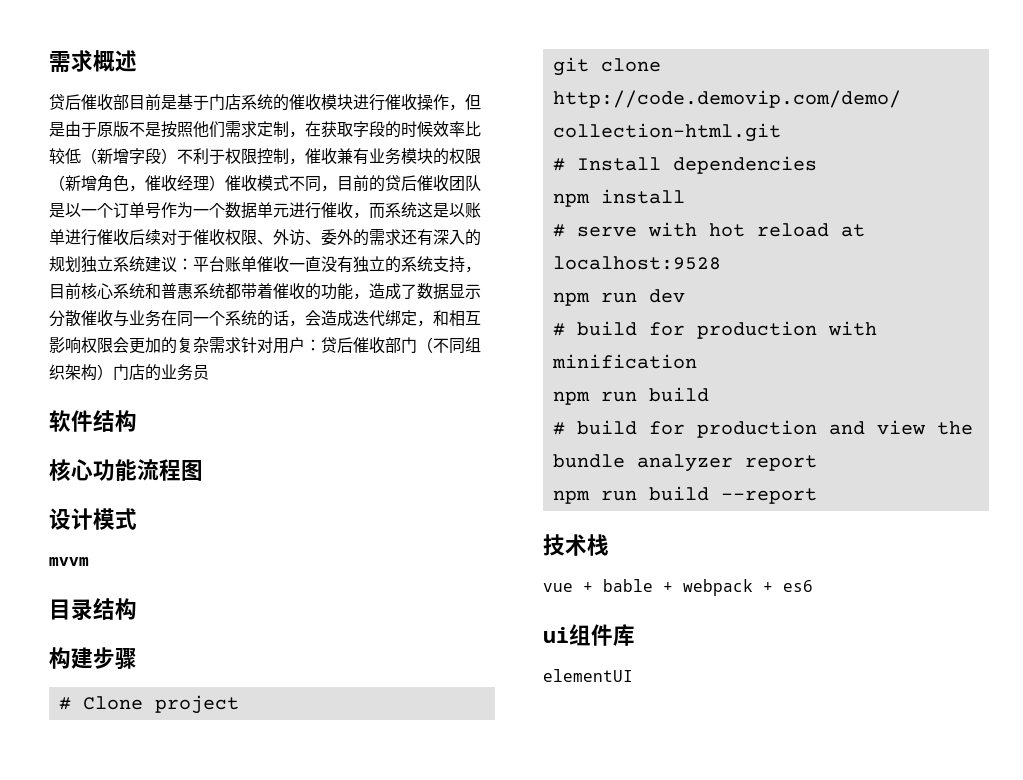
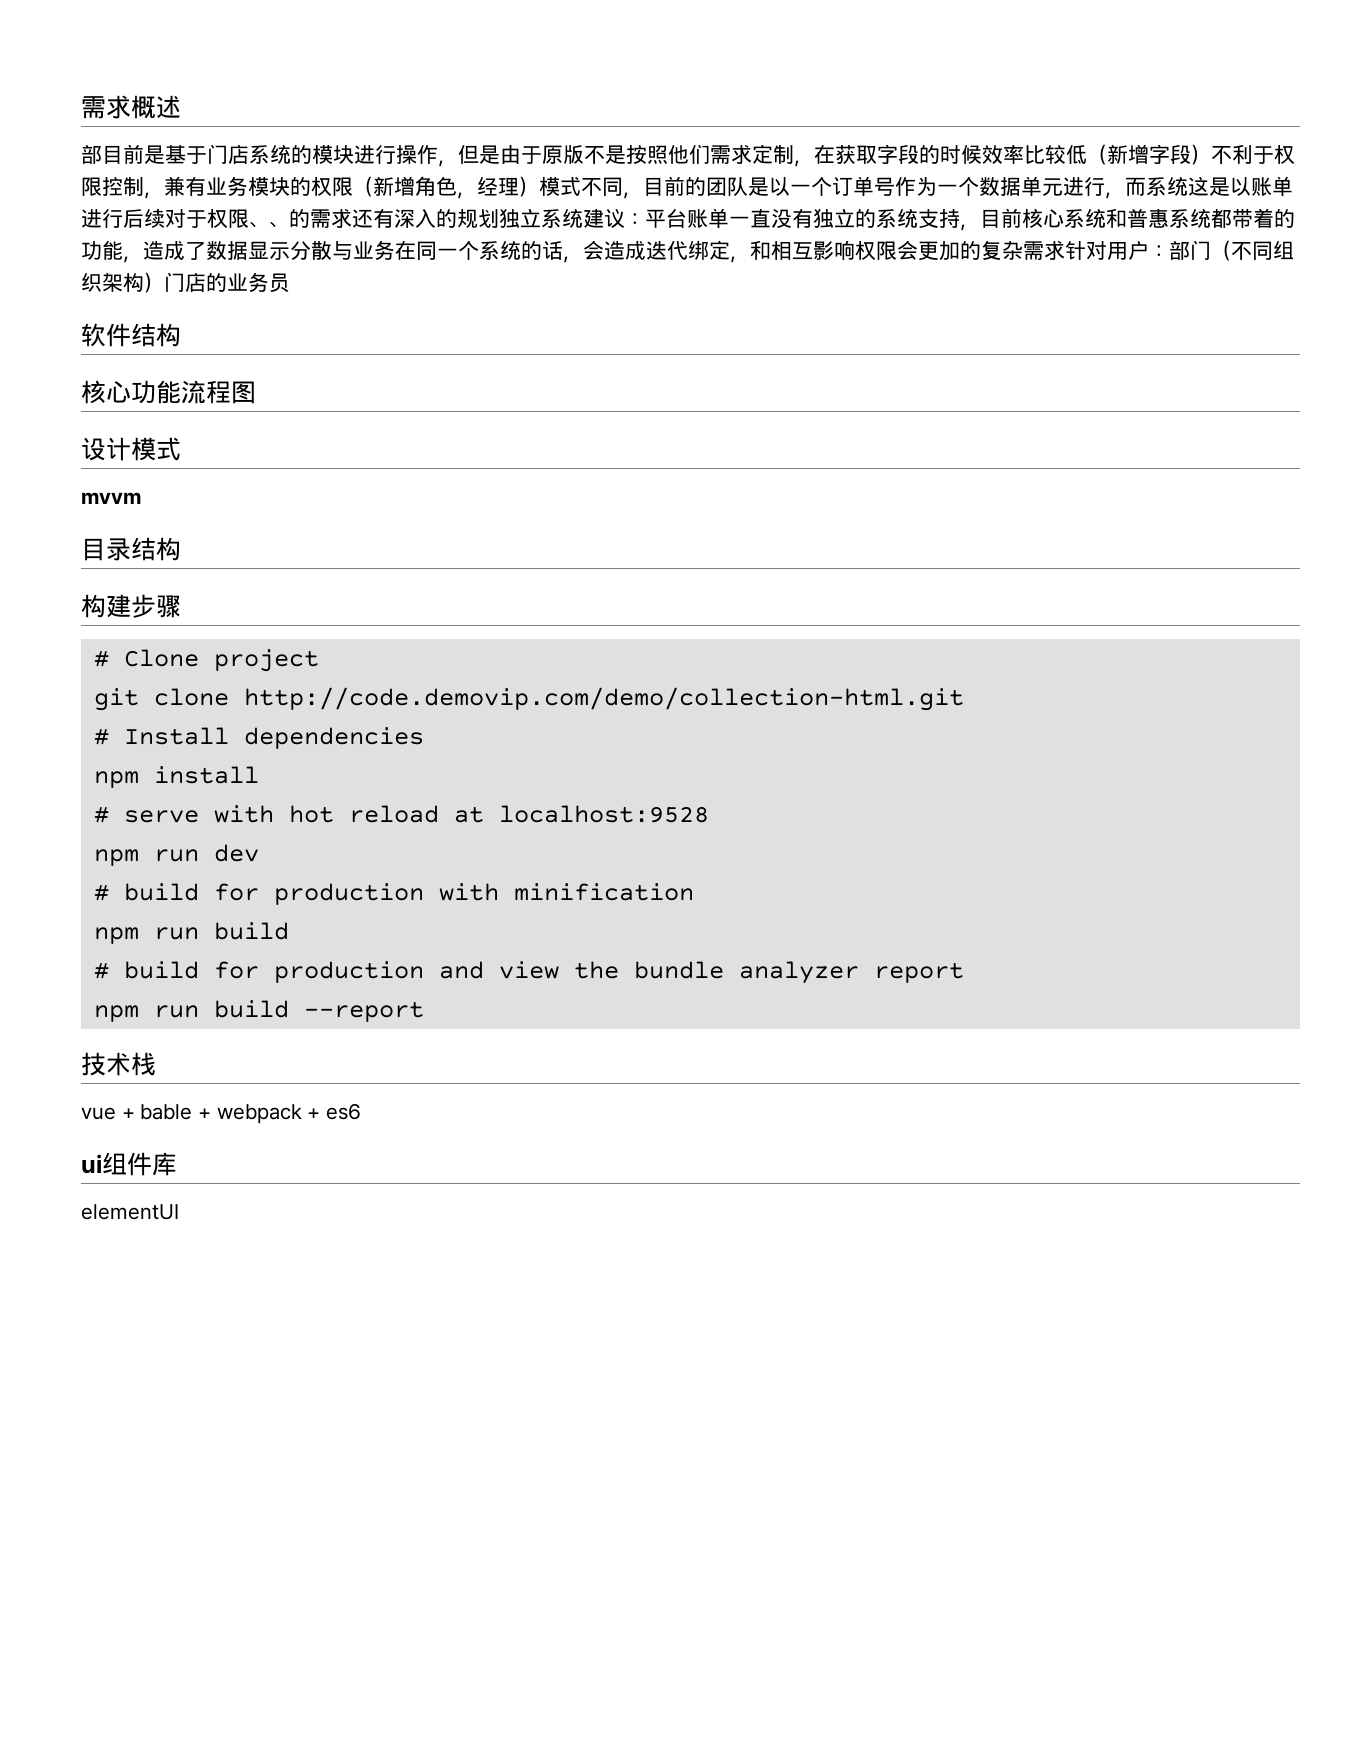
[49,94,113,111] 贷后催收 -> (181, 107) none
[289,94,321,111] 催收 -> (312, 154) none
[385,94,417,111] 催收 -> (396, 154) none
[305,148,337,165] 催收 -> (164, 195) none
[145,175,257,192] 催收经理）催收 -> [477,176,539,197] 经理）
[385,175,449,192] 贷后催收 -> (706, 186) none
[321,202,353,219] 催收 -> (1105, 186) none
[97,229,129,246] 催收 -> (123, 218) none
[193,229,353,246] 催收权限、外访、委外 -> [207,209,289,229] 权限、、
[257,256,289,273] 催收 -> (729, 218) none
[273,283,305,300] 催收 -> (1274, 218) none
[81,310,113,327] 催收 -> (332, 250) none
[321,337,385,354] 贷后催收 -> (1169, 251) none

